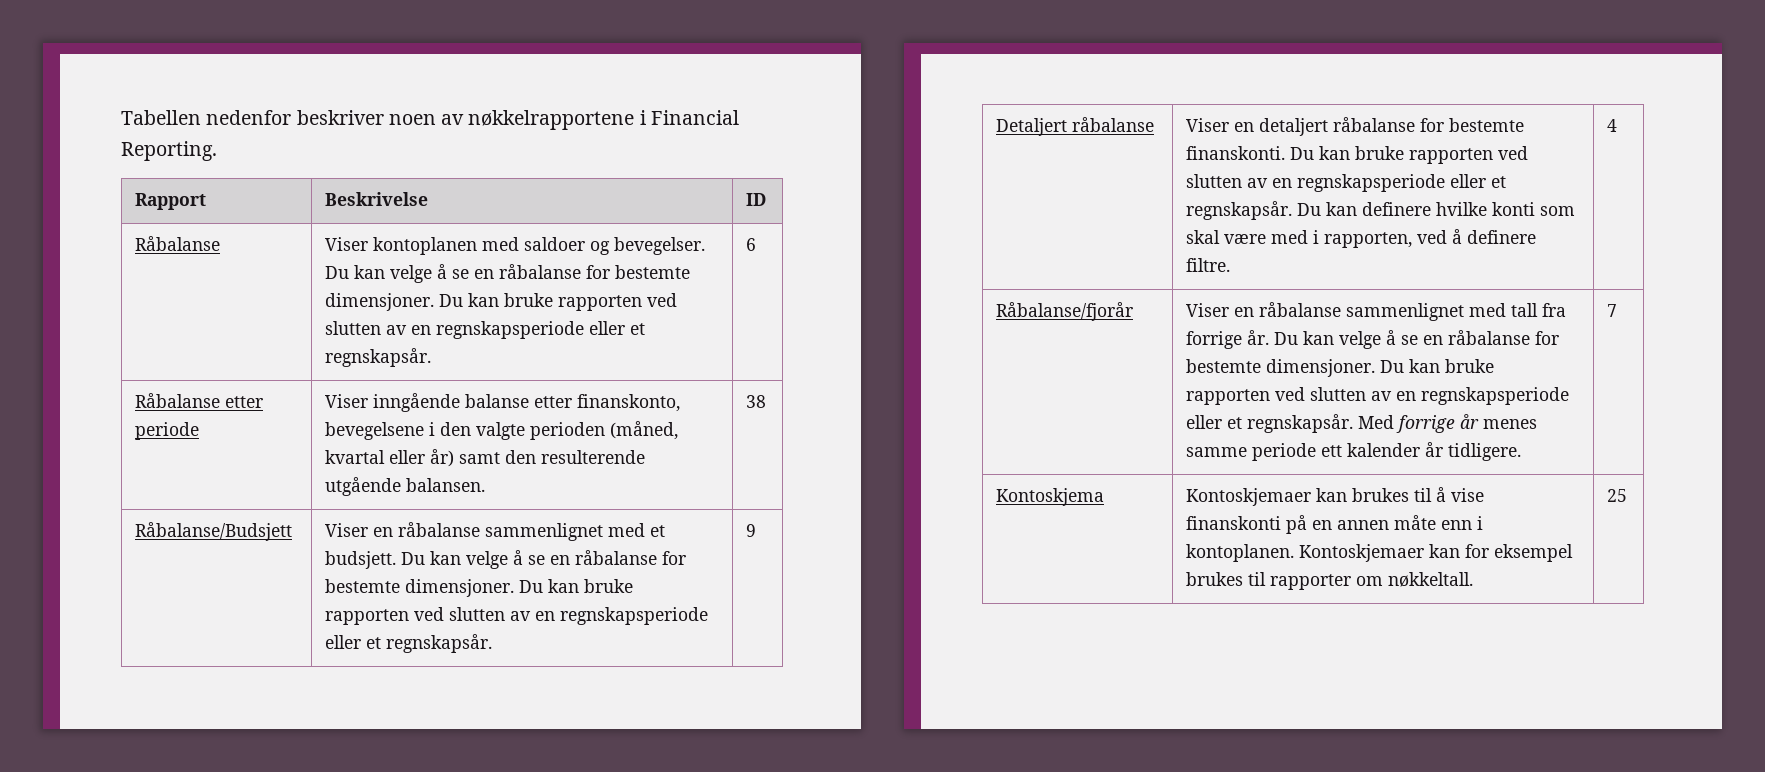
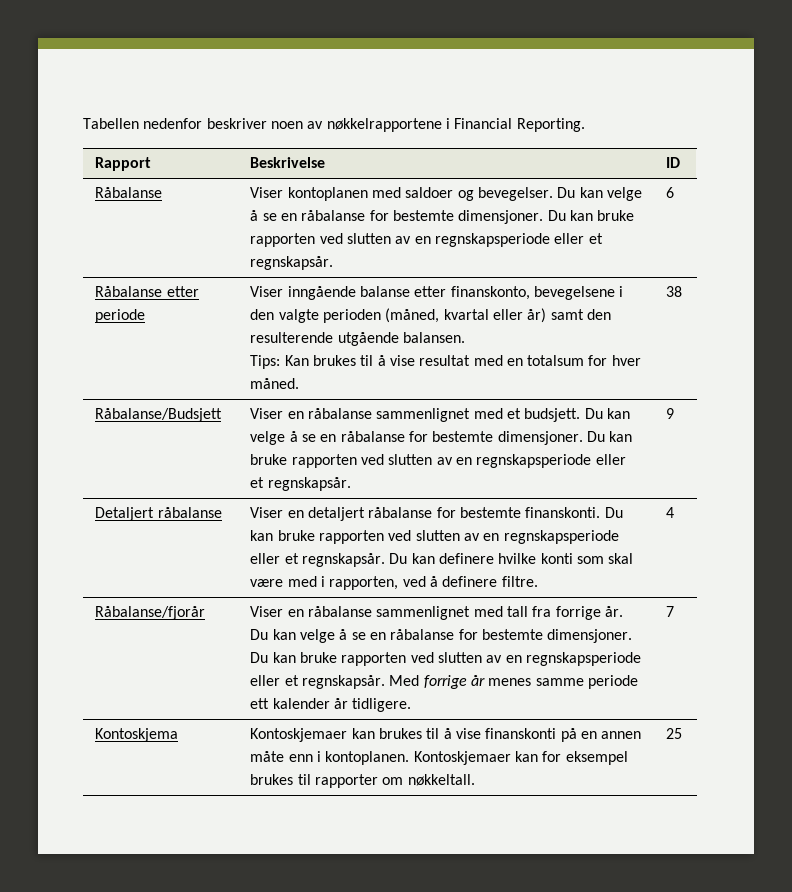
(486, 485) none -> [250,355,641,369] [250,378,300,389] // Tips: Kan brukes til å vise resultat med en totalsum for hver måned.

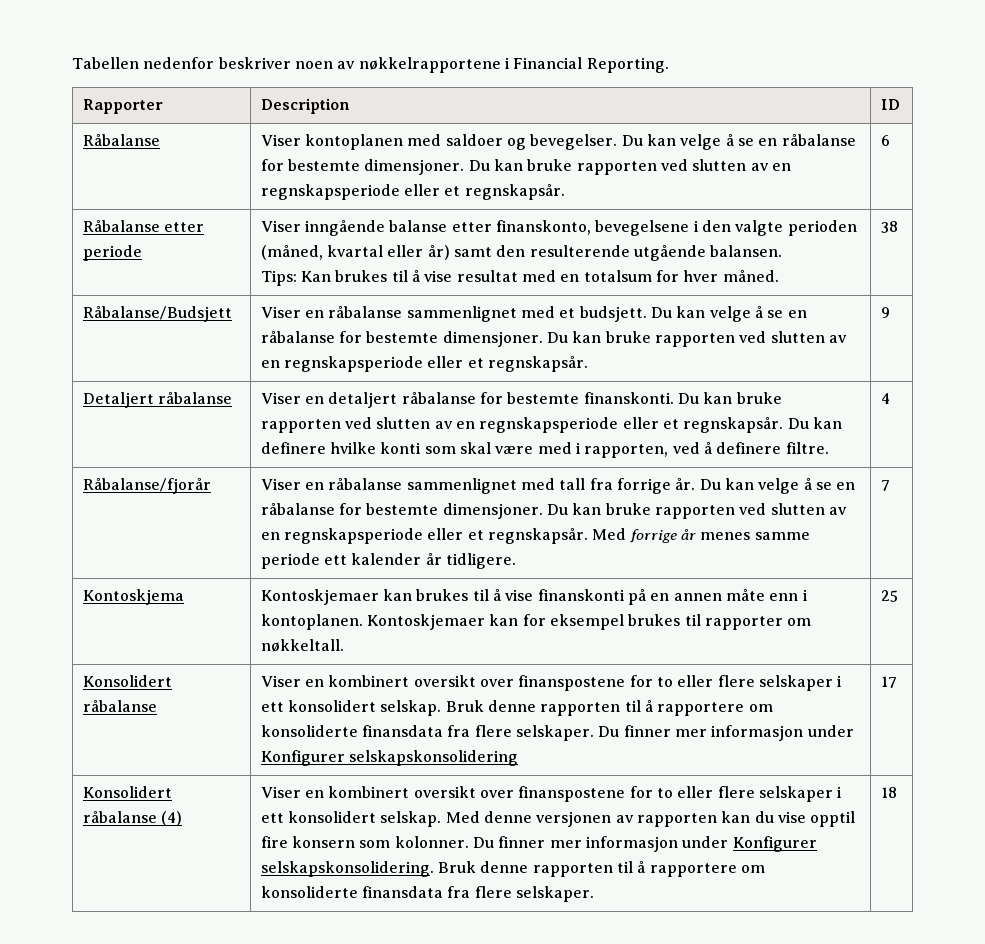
[95,157,152,171] [250,157,326,168] Rapport | Beskrivelse -> [82,99,163,114] [260,98,350,114] Rapporter | Description
(683, 733) none -> [82,675,172,687] [82,700,157,712] [260,675,843,691] [260,700,773,716] [260,725,854,741] [260,750,519,766] [880,676,897,688] [82,786,172,798] [82,811,183,826] [260,786,843,802] [260,811,856,827] [260,836,817,852] [260,861,765,877] [260,886,594,902] [880,787,897,798] // Konsolidert råbalanse | Viser en kombinert oversikt over finanspostene for to eller flere selskaper i ett konsolidert selskap. Bruk denne rapporten til å rapportere om konsoliderte finansdata fra flere selskaper. Du finner mer informasjon under Konfigurer selskapskonsolidering | 17 // Konsolidert råbalanse (4) | Viser en kombinert oversikt over finanspostene for to eller flere selskaper i ett konsolidert selskap. Med denne versjonen av rapporten kan du vise opptil fire konsern som kolonner. Du finner mer informasjon under Konfigurer selskapskonsolidering. Bruk denne rapporten til å rapportere om konsoliderte finansdata fra flere selskaper. | 18

